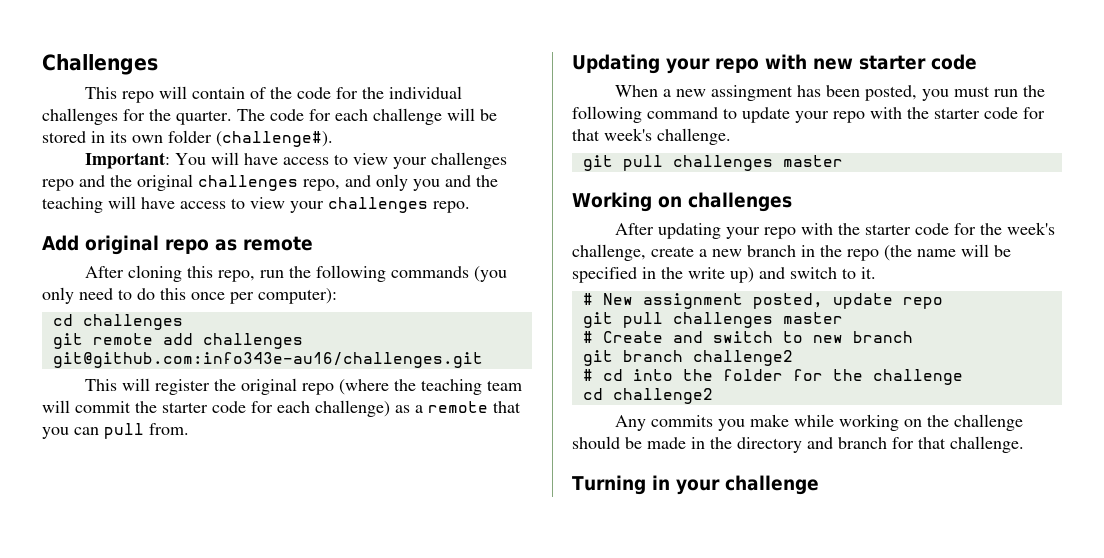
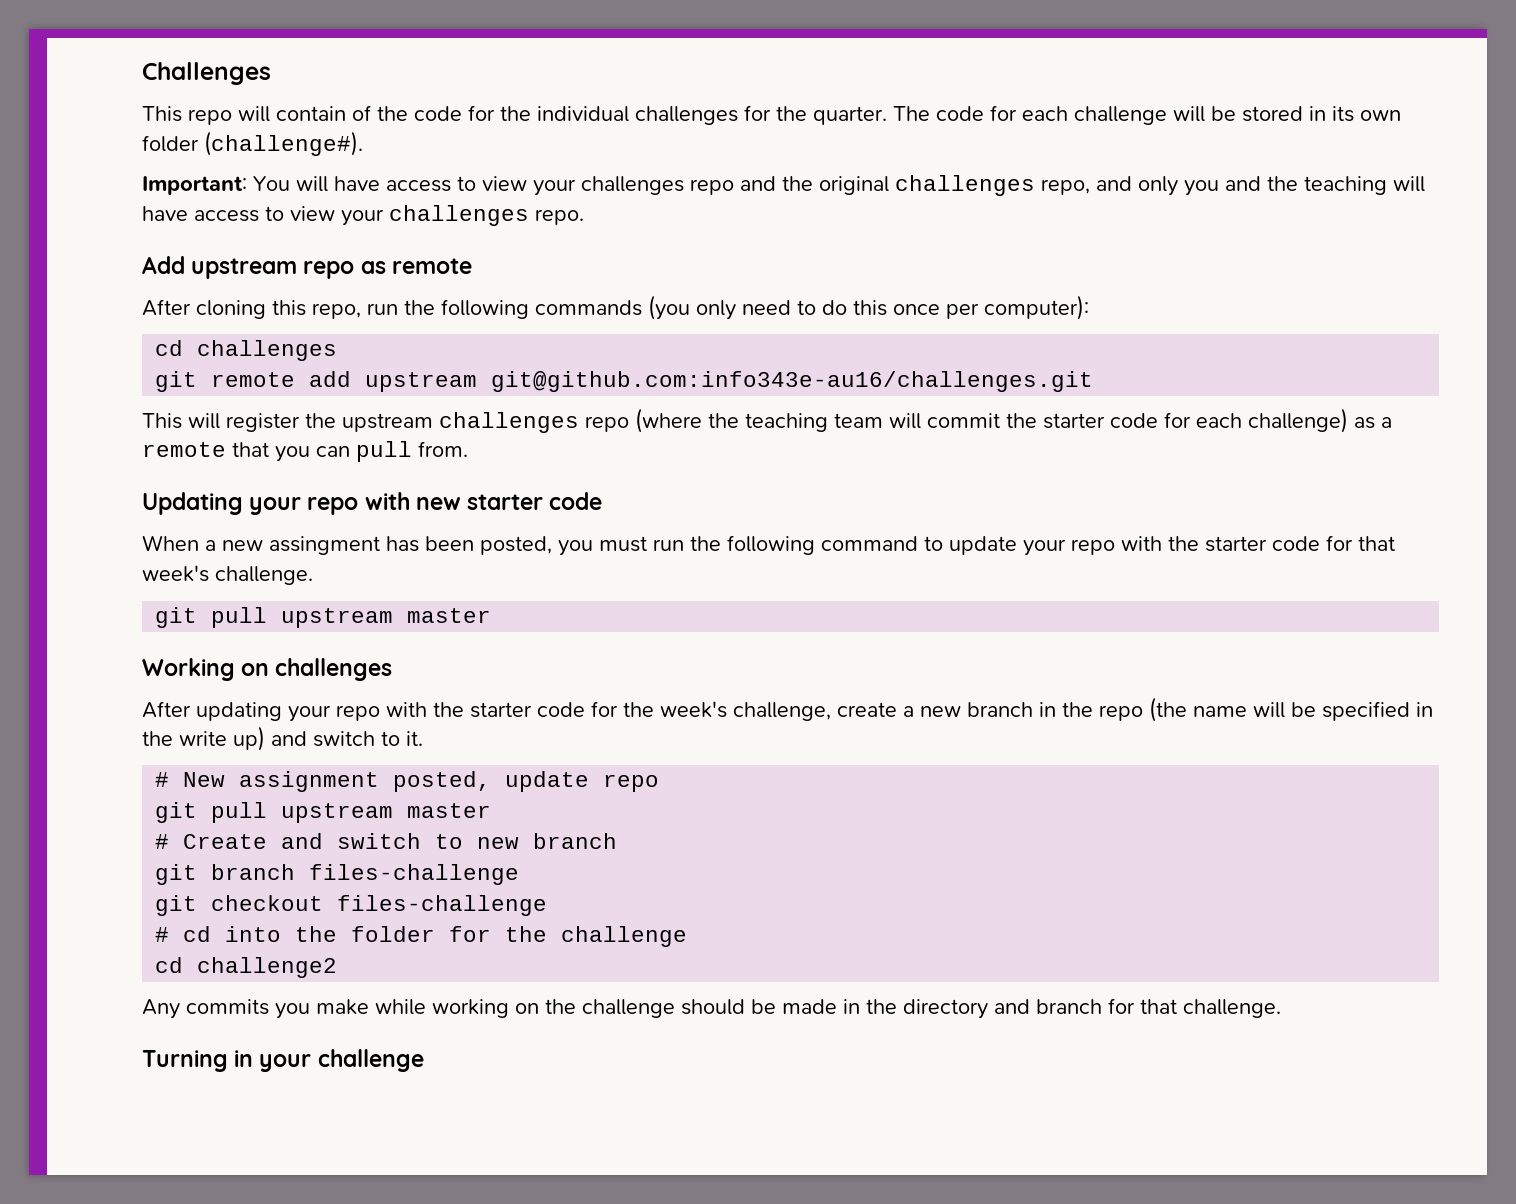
[85,235,159,255] original -> [191,258,298,279] upstream
[202,333,303,349] challenges -> [365,372,478,392] upstream
[241,378,298,395] original -> [342,412,579,433] upstream challenges
[672,155,773,171] challenges -> [281,608,394,628] upstream
[672,312,773,328] challenges -> [281,803,394,823] upstream
[692,350,793,366] challenge2 -> [309,864,520,885] [155,895,548,916] files-challenge // git checkout files-challenge

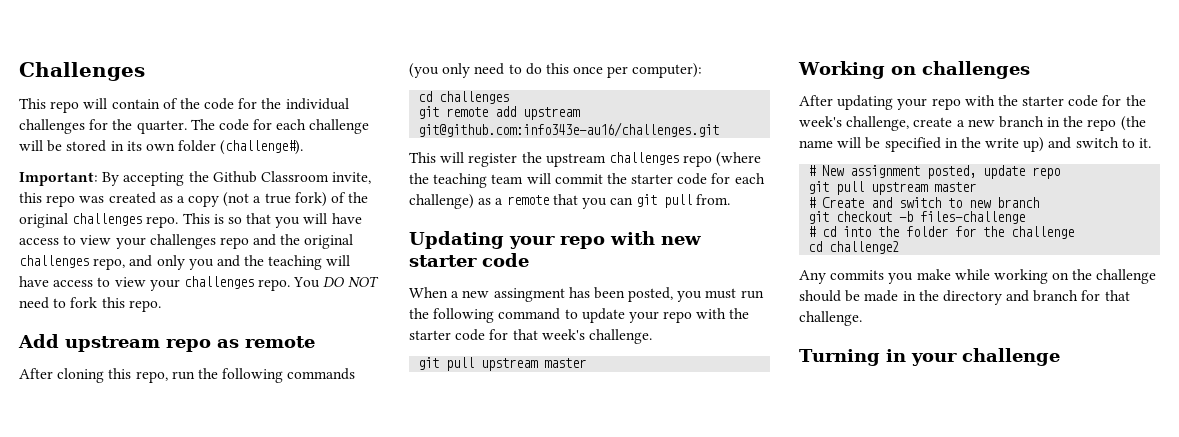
[253,176,290,191] You -> [102,171,372,186] [19,192,369,207] [19,213,301,228] By accepting the Github Classroom invite, this repo was created as a copy (not a true fork) of the original challenges repo. This is so that you
(584, 217) none -> [293,276,379,288] [19,297,161,312] You DO NOT need to fork this repo.
(350, 451) none -> [636,194,658,207] git
[155,864,520,885] // git branch files-challenge -> (1040, 202) none
(324, 903) none -> [899,211,914,222] -b

